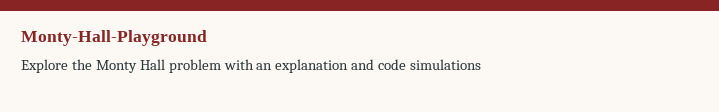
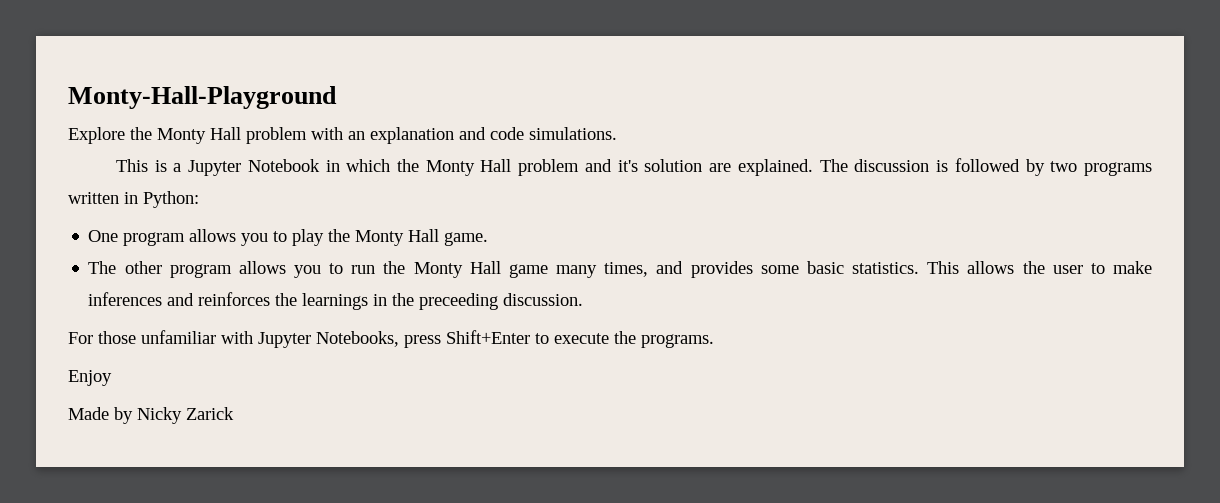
[410,59,482,70] simulations -> [529,127,617,140] [115,158,1152,176] [68,191,199,208] [88,229,489,246] [88,261,1153,278] [88,292,584,310] [68,330,714,348] [68,370,112,386] [68,407,234,424] simulations. // This is a Jupyter Notebook in which the Monty Hall problem and it's solution are explained. The discussion is followed by two programs written in Python: // One program allows you to play the Monty Hall game. // The other program allows you to run the Monty Hall game many times, and provides some basic statistics. This allows the user to make inferences and reinforces the learnings in the preceeding discussion. // For those unfamiliar with Jupyter Notebooks, press Shift+Enter to execute the programs. // Enjoy // Made by Nicky Zarick

